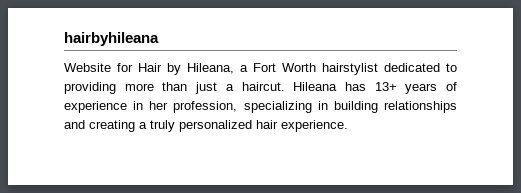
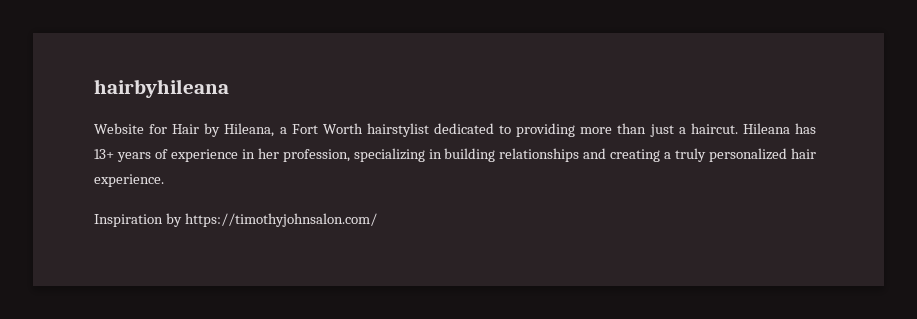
(348, 126) none -> [94,213,377,227] // Inspiration by https://timothyjohnsalon.com/

